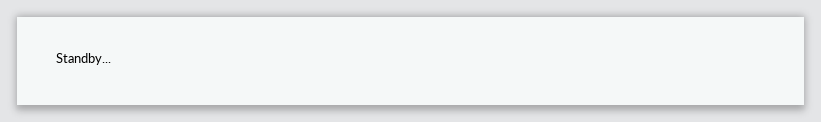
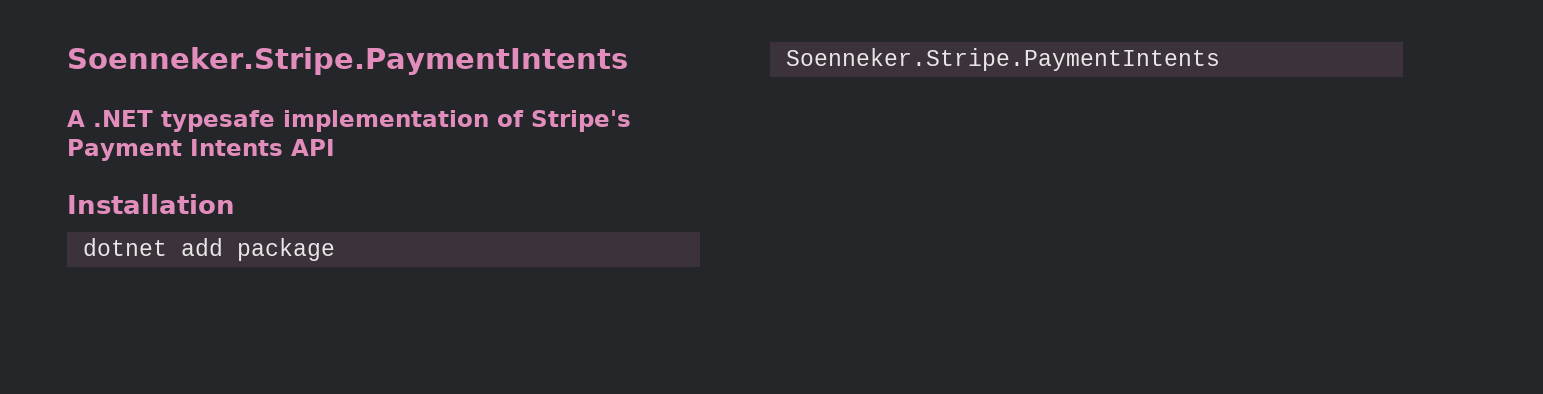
[56,53,111,65] Standby... -> [67,47,628,75] [67,110,631,132] [67,139,335,161] [67,194,235,214] [82,238,335,261] [785,48,1220,71] Soenneker.Stripe.PaymentIntents // A .NET typesafe implementation of Stripe's Payment Intents API // Installation // dotnet add package Soenneker.Stripe.PaymentIntents

